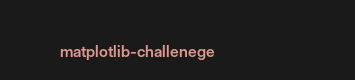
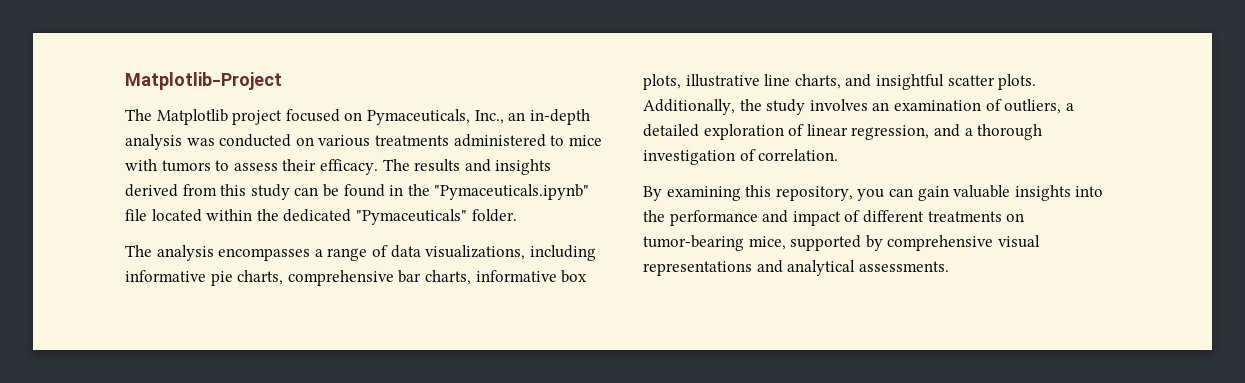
[60,45,215,61] matplotlib-challenege -> [125,72,282,90] [125,109,590,125] [125,134,602,150] [125,159,552,175] [125,184,590,200] [125,209,517,225] [125,245,596,261] [125,270,588,286] [643,74,1037,90] [643,99,1074,115] [643,124,1043,140] [643,149,839,165] [643,185,1104,201] [643,210,1025,226] [643,235,1040,251] [643,260,949,276] Matplotlib-Project // The Matplotlib project focused on Pymaceuticals, Inc., an in-depth analysis was conducted on various treatments administered to mice with tumors to assess their efficacy. The results and insights derived from this study can be found in the "Pymaceuticals.ipynb" file located within the dedicated "Pymaceuticals" folder. // The analysis encompasses a range of data visualizations, including informative pie charts, comprehensive bar charts, informative box plots, illustrative line charts, and insightful scatter plots. Additionally, the study involves an examination of outliers, a detailed exploration of linear regression, and a thorough investigation of correlation. // By examining this repository, you can gain valuable insights into the performance and impact of different treatments on tumor-bearing mice, supported by comprehensive visual representations and analytical assessments.

